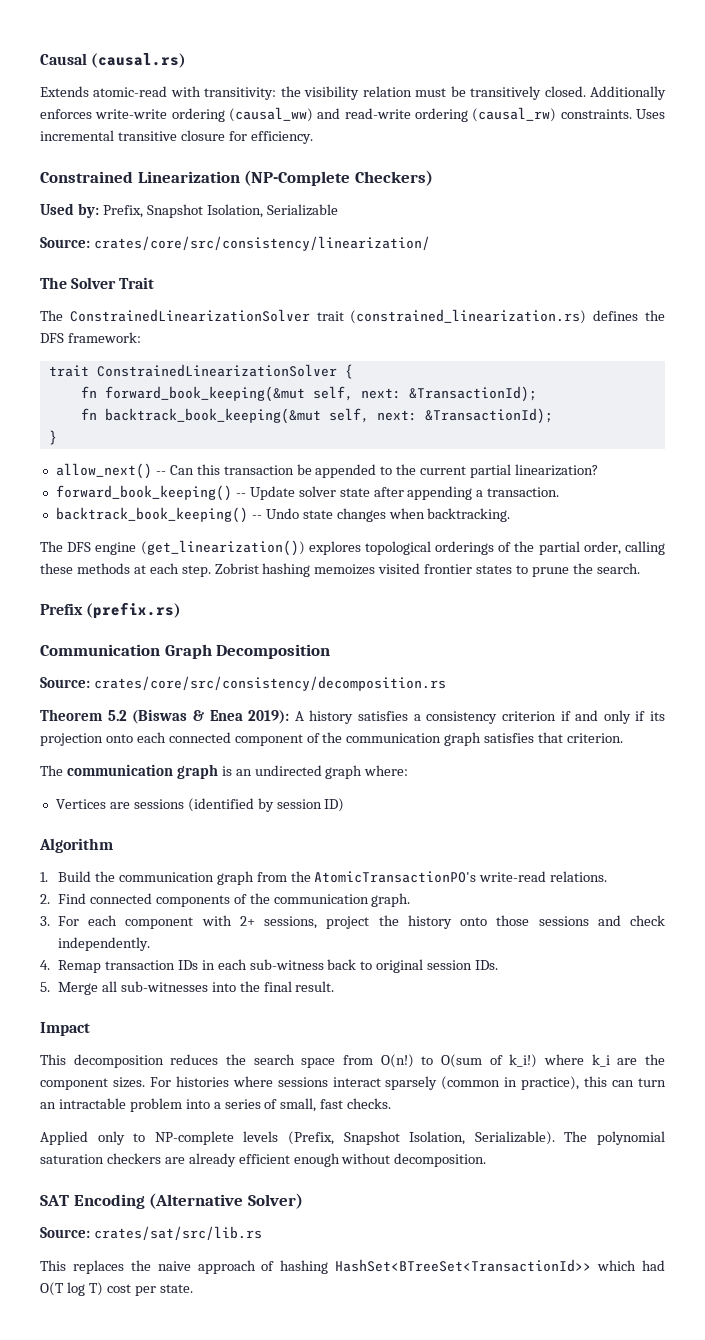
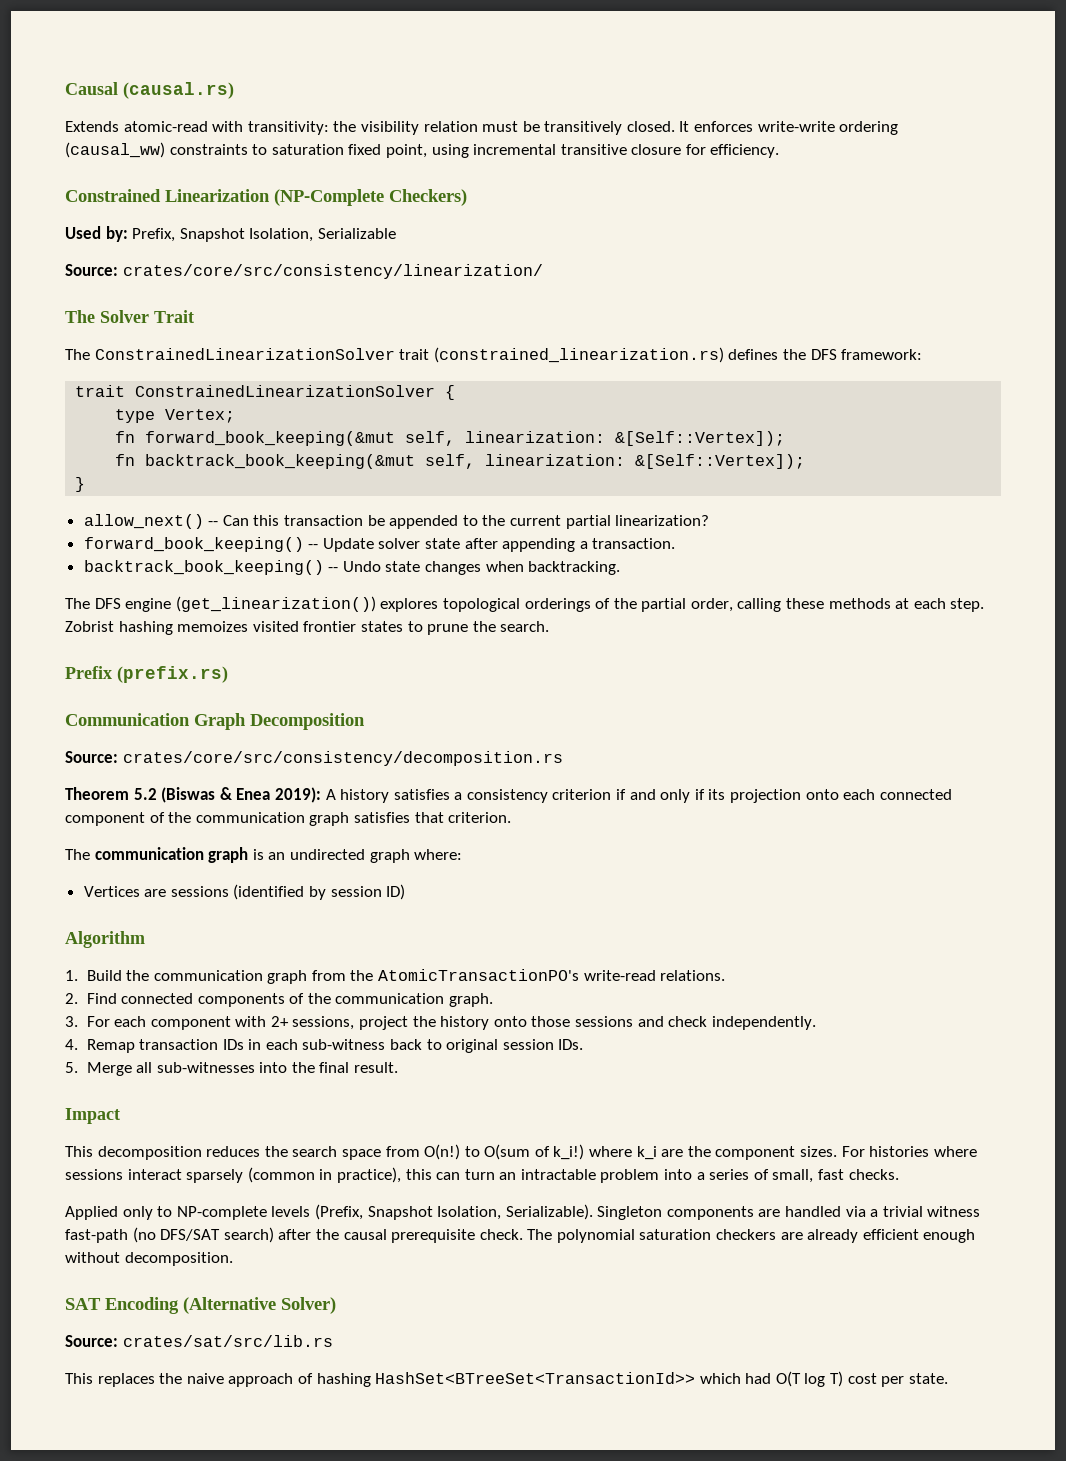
[589,86,666,100] Additionally -> [679,121,690,132] It
[317,107,665,122] and read-write ordering (causal_rw) constraints. Uses -> [169,144,469,158] constraints to saturation fixed point, using
(353, 371) none -> [115,409,236,423] // type Vertex;
[360,386,537,402] next: &TransactionId); -> [465,431,786,446] linearization: &[Self::Vertex]);
[376,408,553,424] next: &TransactionId); -> [485,454,806,469] linearization: &[Self::Vertex]);
(555, 1138) none -> [597,1206,981,1220] [65,1227,523,1243] Singleton components are handled via a trivial witness fast-path (no DFS/SAT search) after the causal prerequisite check.

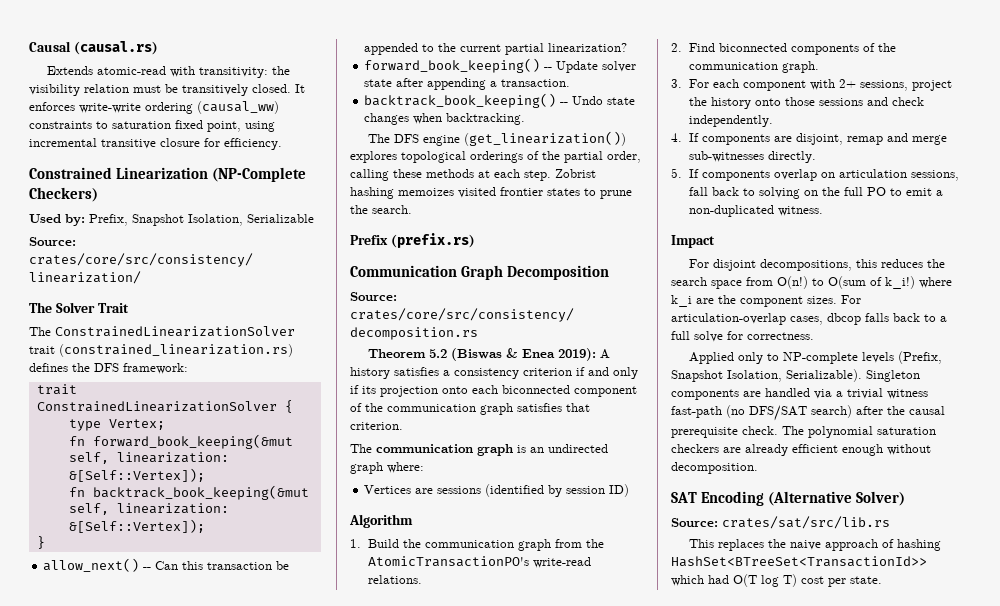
[879,789,952,800] connected -> [502,385,570,394] biconnected
[121,993,194,1004] connected -> [718,43,787,52] biconnected
[86,1039,584,1053] [65,1062,399,1076] [65,1108,120,1124] [65,1146,202,1160] Remap transaction IDs in each sub-witness back to original session IDs. // 5. Merge all sub-witnesses into the final result. // Impact // This decomposition -> [688,133,947,145] [688,151,816,163] [671,168,959,181] [688,187,943,199] [688,205,823,217] [671,235,715,248] [688,259,877,271] If components are disjoint, remap and merge sub-witnesses directly. // 5. If components overlap on articulation sessions, fall back to solving on the full PO to emit a non-duplicated witness. // Impact // For disjoint decompositions, this
[869,1146,977,1157] [65,1167,899,1183] histories where sessions interact sparsely (common in practice), this can turn an intractable problem into a series of small, fast checks. -> [671,313,947,325] [671,331,814,342] articulation-overlap cases, dbcop falls back to a full solve for correctness.

